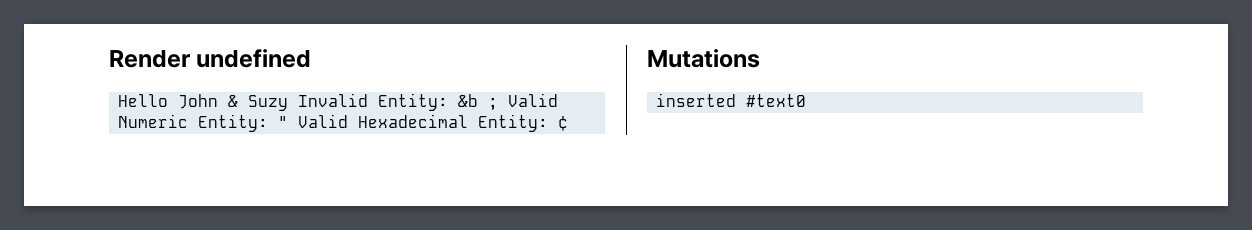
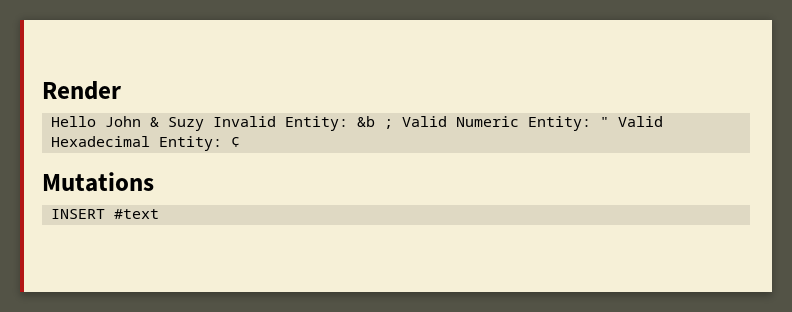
[196,49,312,68] undefined -> (121, 90) none
[656,93,807,107] inserted #text0 -> [51,209,159,219] INSERT #text

